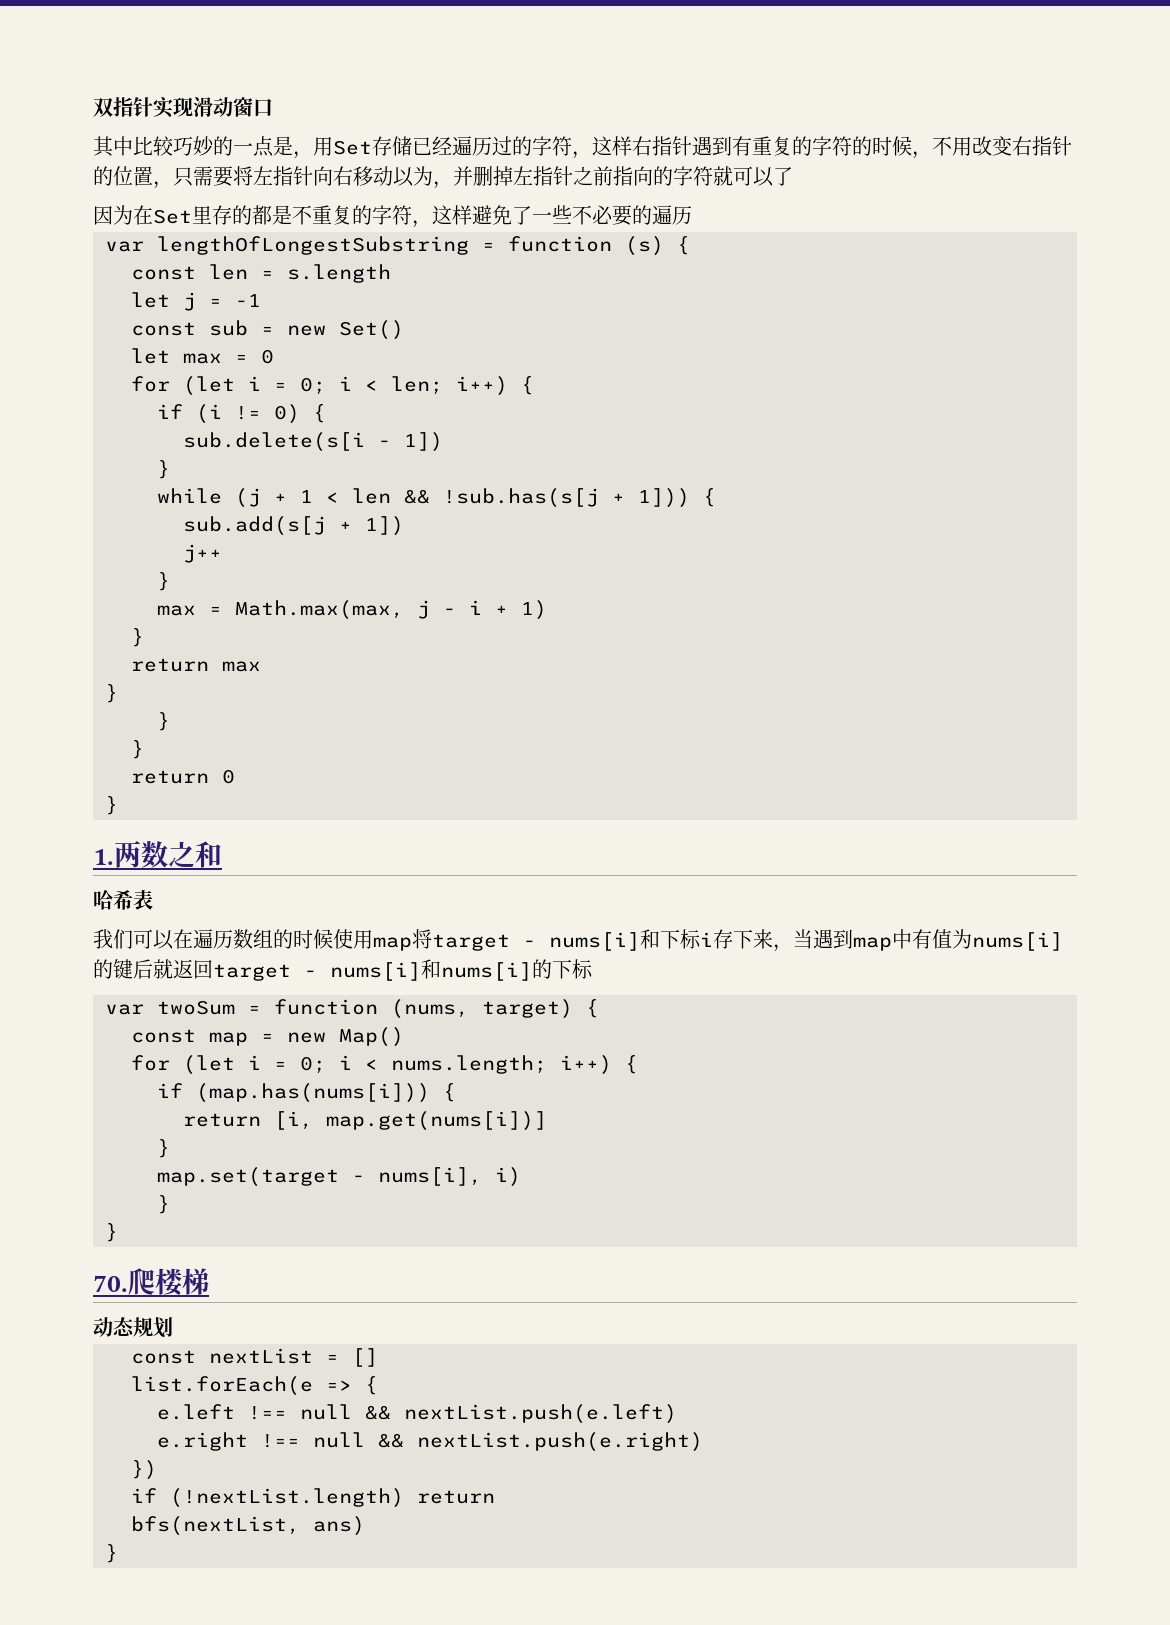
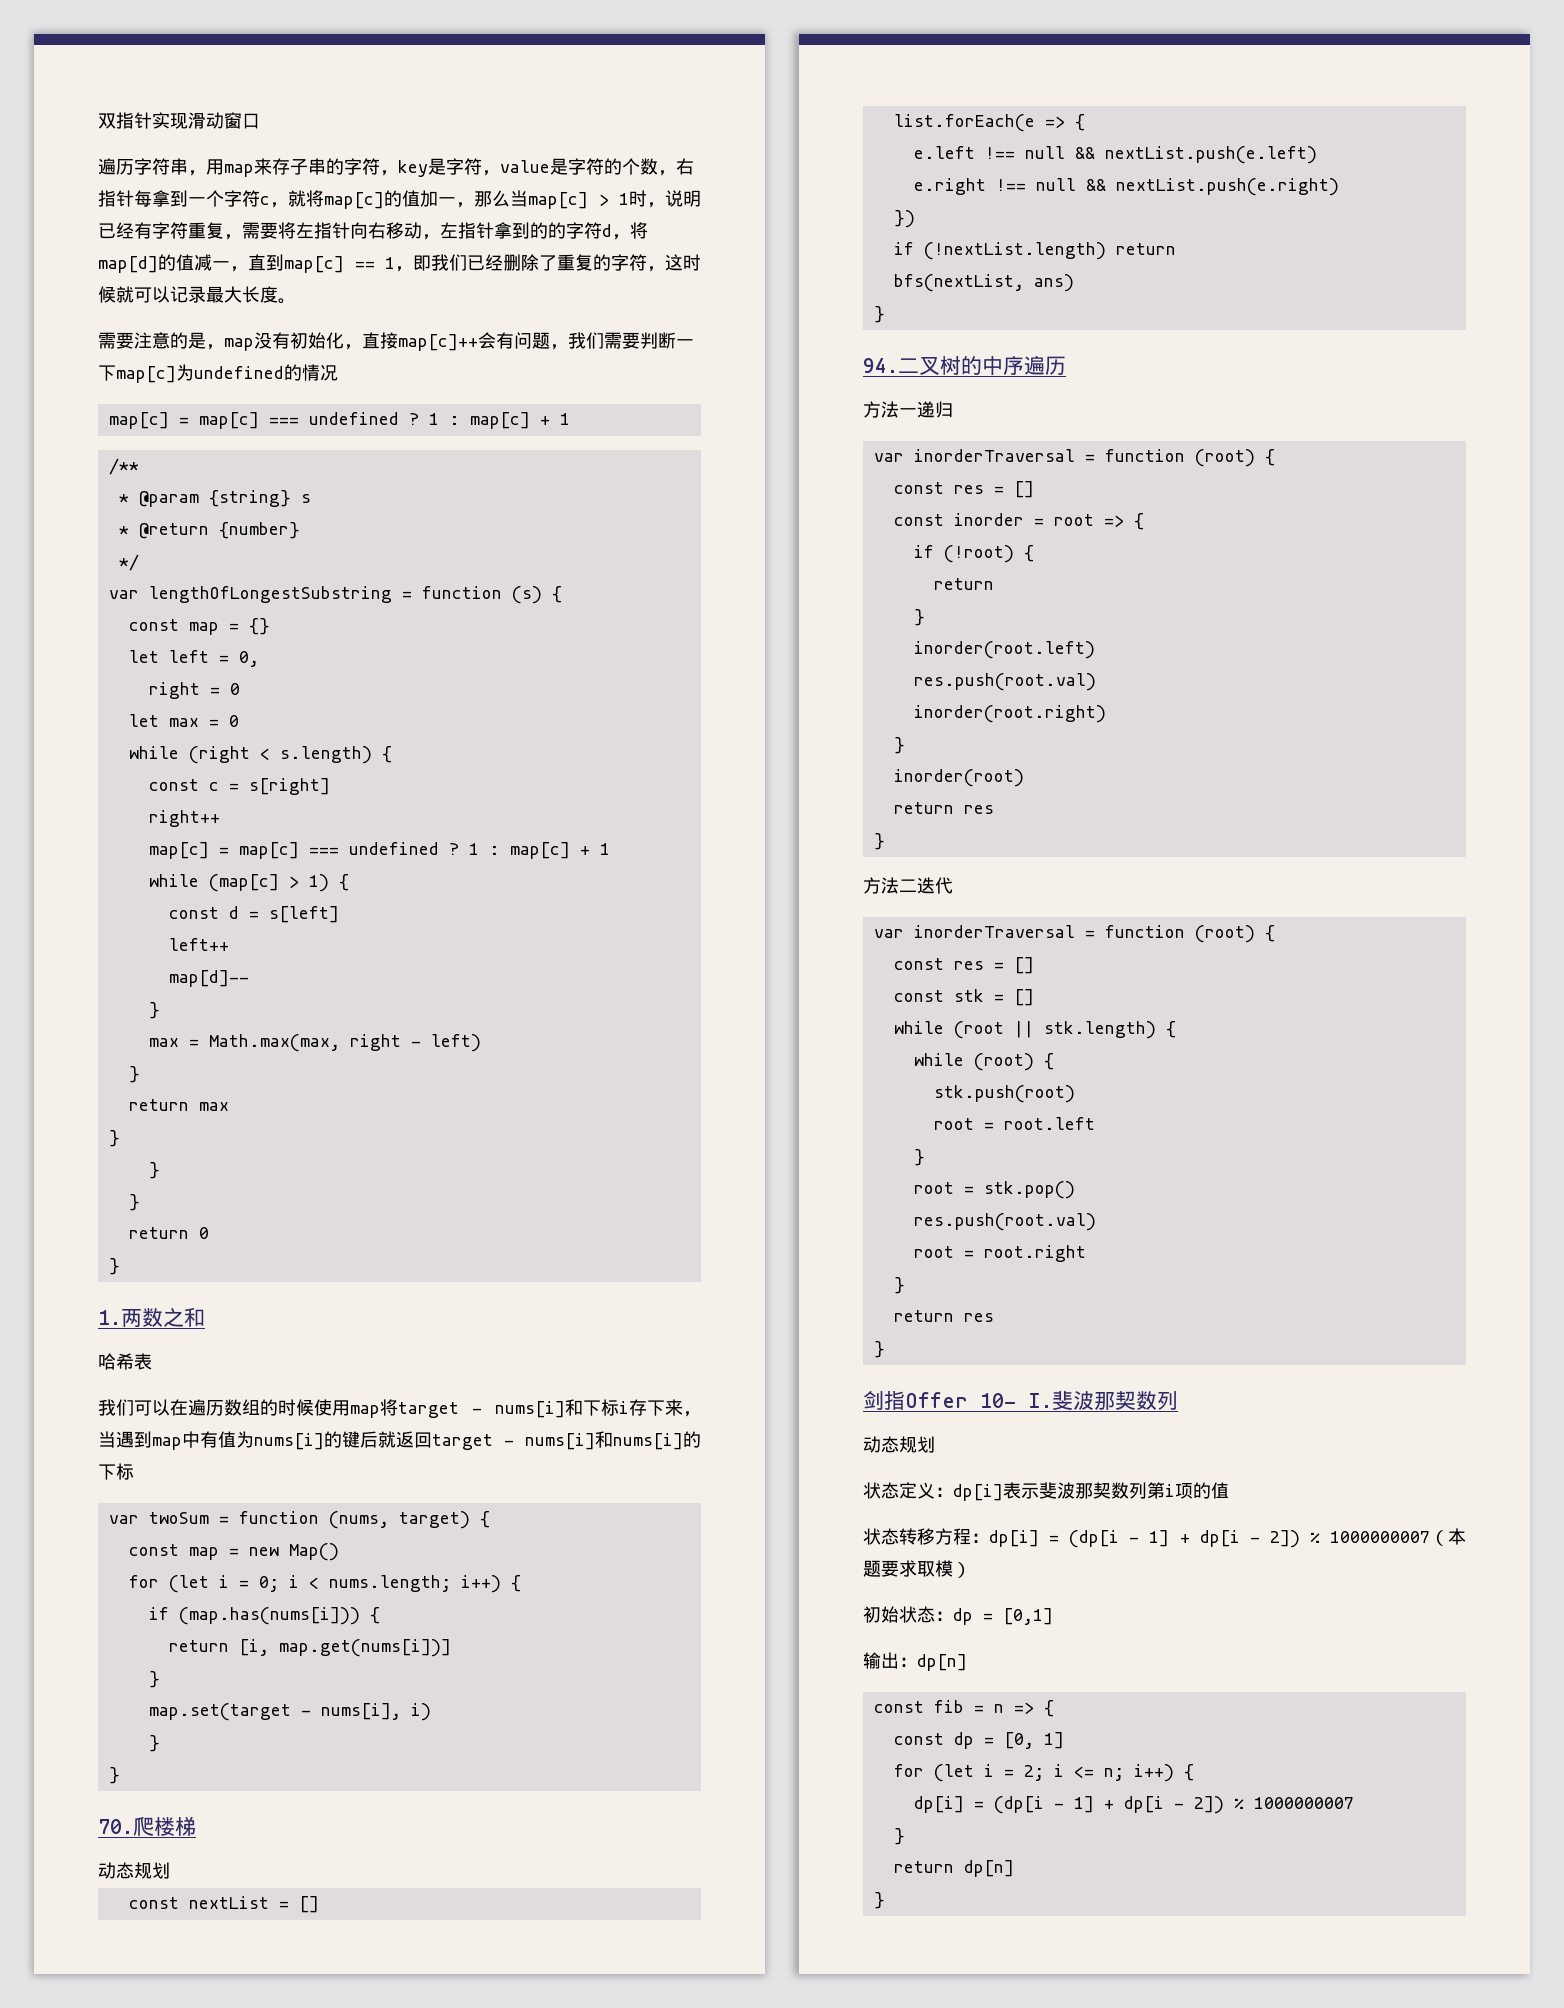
[93,136,1072,159] [93,166,193,189] 其中比较巧妙的一点是，用Set存储已经遍历过的字符，这样右指针遇到有重复的字符的时候，不用改变右指针的位置，只 -> [98,158,694,177] [98,190,701,209] [98,222,242,240] 遍历字符串，用map来存子串的字符，key是字符，value是字符的个数，右指针每拿到一个字符c，就将map[c]的值加一，那么当map[c] > 1时，说明已经有字符重复，
[393,166,793,189] [93,205,692,228] 以为，并删掉左指针之前指向的字符就可以了 // 因为在Set里存的都是不重复的字符，这样避免了一些不必要的遍历 -> [422,222,648,240] [98,254,701,273] [98,286,296,304] [98,332,694,351] [98,364,338,383] [108,412,570,429] [108,458,139,475] [118,490,311,507] [118,522,300,539] [118,554,139,571] ，左指针拿到的的字符d，将map[d]的值减一，直到map[c] == 1，即我们已经删除了重复的字符，这时候就可以记录最大长度。 // 需要注意的是，map没有初始化，直接map[c]++会有问题，我们需要判断一下map[c]为undefined的情况 // map[c] = map[c] === undefined ? 1 : map[c] + 1 // /** // * @param {string} s // * @return {number} // */
[209,264,391,283] [131,292,261,311] [131,320,404,340] [131,348,274,364] [131,376,534,396] [157,404,326,424] [183,432,443,452] [157,460,170,479] [157,488,716,508] [183,516,404,536] [183,544,222,563] len = s.length // let j = -1 // const sub = new Set() // let max = 0 // for (let i = 0; i < len; i++) { // if (i != 0) { // sub.delete(s[i - 1]) // } // while (j + 1 < len && !sub.has(s[j + 1])) { // sub.add(s[j + 1]) // j++ -> [188,618,270,635] [128,650,259,667] [148,682,240,699] [128,714,239,727] [128,746,392,764] [148,778,330,795] [148,810,220,827] [148,842,610,859] [148,874,349,892] [168,906,339,923] [168,938,229,951] [168,970,249,987] map = {} // let left = 0, // right = 0 // let max = 0 // while (right < s.length) { // const c = s[right] // right++ // map[c] = map[c] === undefined ? 1 : map[c] + 1 // while (map[c] > 1) { // const d = s[left] // left++ // map[d]--
[417,600,547,620] j - i + 1) -> [349,1034,481,1052] right - left)
(118, 1553) none -> [863,355,1066,376] [863,401,953,418] [873,449,1275,467] [893,481,1034,498] [893,513,1144,530] [913,545,1034,563] [933,578,994,590] [913,609,925,626] [913,641,1095,659] [913,673,1096,691] [913,705,1106,723] [893,737,905,754] [893,769,1024,787] [893,802,994,814] [873,833,885,850] [863,877,953,894] [873,925,1275,943] [893,957,1034,974] [893,989,1034,1006] [893,1021,1176,1039] [913,1053,1054,1071] [933,1085,1075,1103] [933,1117,1095,1130] [913,1149,925,1166] [913,1181,1075,1199] [913,1213,1096,1231] [913,1245,1086,1262] [893,1277,905,1294] [893,1310,994,1322] [873,1341,885,1358] [863,1390,1178,1410] [863,1436,935,1453] [863,1482,1229,1501] [863,1528,1467,1548] [863,1560,971,1578] [863,1606,1053,1625] [863,1652,967,1671] [873,1700,1054,1717] [893,1732,1064,1749] [893,1764,1194,1782] [913,1796,1354,1814] [893,1828,905,1845] [893,1860,1014,1877] [873,1892,885,1909] // 94.二叉树的中序遍历 // 方法一递归 // var inorderTraversal = function (root) { // const res = [] // const inorder = root => { // if (!root) { // return // } // inorder(root.left) // res.push(root.val) // inorder(root.right) // } // inorder(root) // return res // } // 方法二迭代 // var inorderTraversal = function (root) { // const res = [] // const stk = [] // while (root || stk.length) { // while (root) { // stk.push(root) // root = root.left // } // root = stk.pop() // res.push(root.val) // root = root.right // } // return res // } // 剑指Offer 10- I.斐波那契数列 // 动态规划 // 状态定义：dp[i]表示斐波那契数列第i项的值 // 状态转移方程：dp[i] = (dp[i - 1] + dp[i - 2]) % 1000000007（本题要求取模） // 初始状态：dp = [0,1] // 输出：dp[n] // const fib = n => { // const dp = [0, 1] // for (let i = 2; i <= n; i++) { // dp[i] = (dp[i - 1] + dp[i - 2]) % 1000000007 // } // return dp[n] // }

